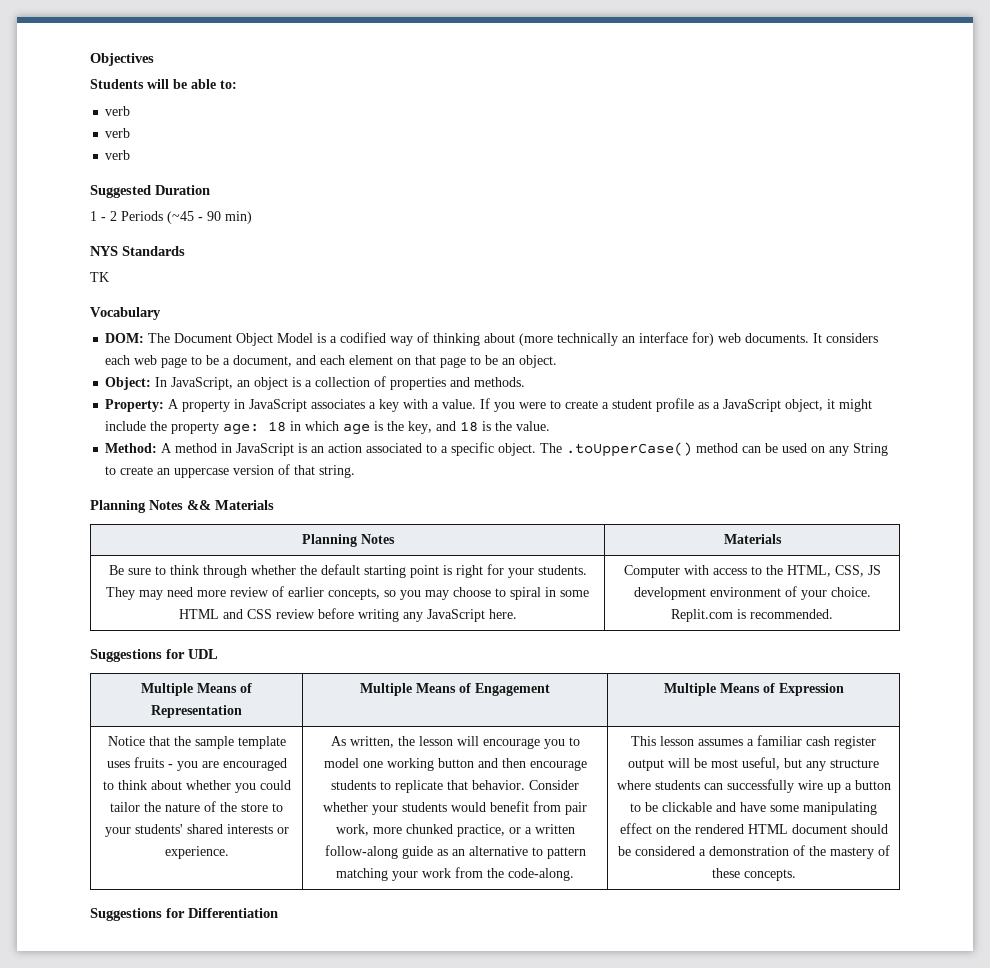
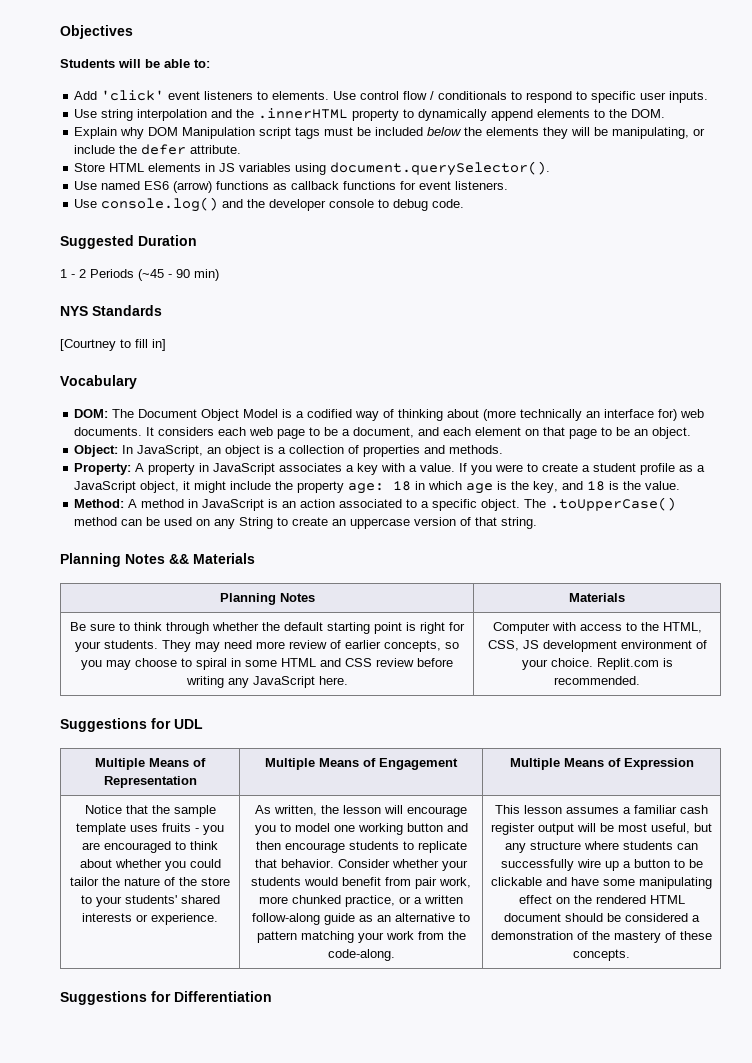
[105,106,131,116] [105,128,131,138] [105,150,131,160] verb // verb // verb -> [74,90,709,103] [74,108,666,121] [74,127,706,139] [74,144,242,155] [74,161,551,176] [74,181,509,193] [74,197,465,212] Add 'click' event listeners to elements. Use control flow / conditionals to respond to specific user inputs. // Use string interpolation and the .innerHTML property to dynamically append elements to the DOM. // Explain why DOM Manipulation script tags must be included below the elements they will be manipulating, or include the defer attribute. // Store HTML elements in JS variables using document.querySelector(). // Use named ES6 (arrow) functions as callback functions for event listeners. // Use console.log() and the developer console to debug code.
[90,272,109,282] TK -> [60,339,166,351] [Courtney to fill in]

